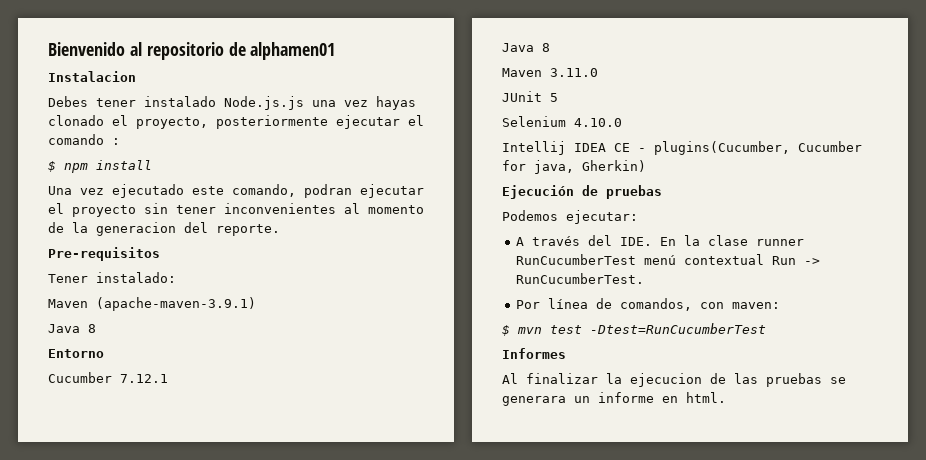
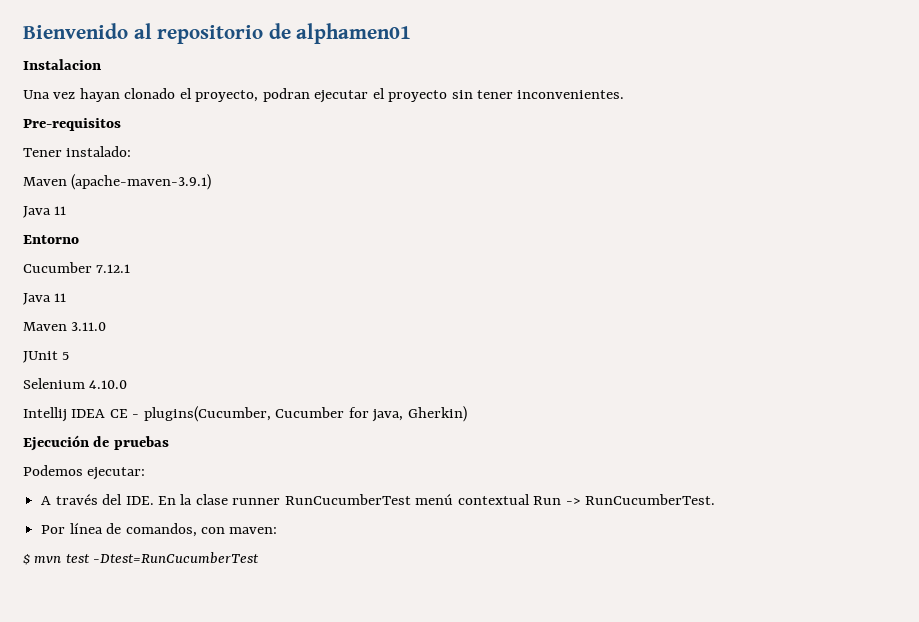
[48,96,416,110] [48,115,424,129] [48,134,120,145] [48,160,152,173] [48,184,296,198] Debes tener instalado Node.js.js una vez hayas clonado el proyecto, posteriormente ejecutar el comando : // $ npm install // Una vez ejecutado este comando, -> [23,88,259,102] Una vez hayan clonado el proyecto,
[224,203,424,214] [48,222,280,236] inconvenientes al momento de la generacion del reporte. -> [517,90,625,99] inconvenientes.
[88,324,96,333] 8 -> [54,206,67,215] 11
[542,43,550,52] 8 -> [54,293,67,302] 11
[502,348,566,359] [502,373,846,387] [502,392,726,406] // Informes // Al finalizar la ejecucion de las pruebas se generara un informe en html. -> (260, 558) none

